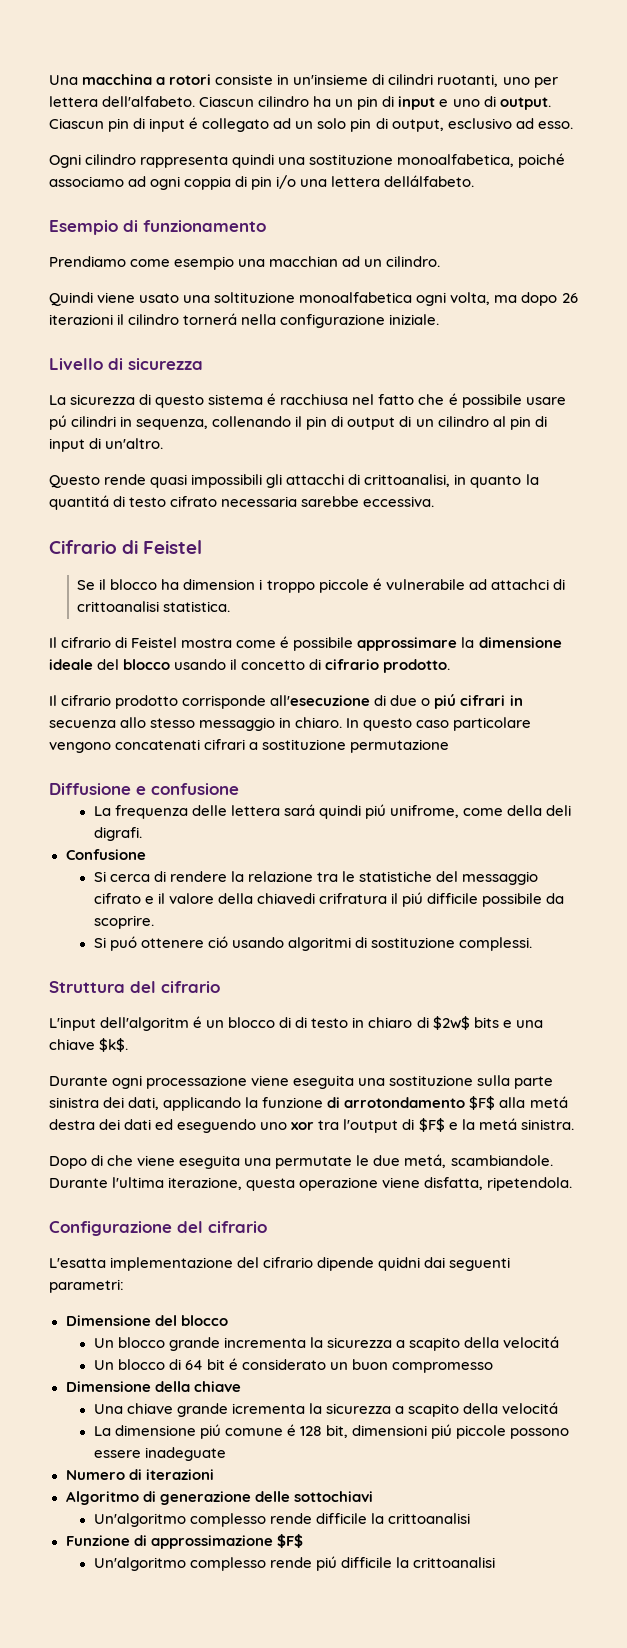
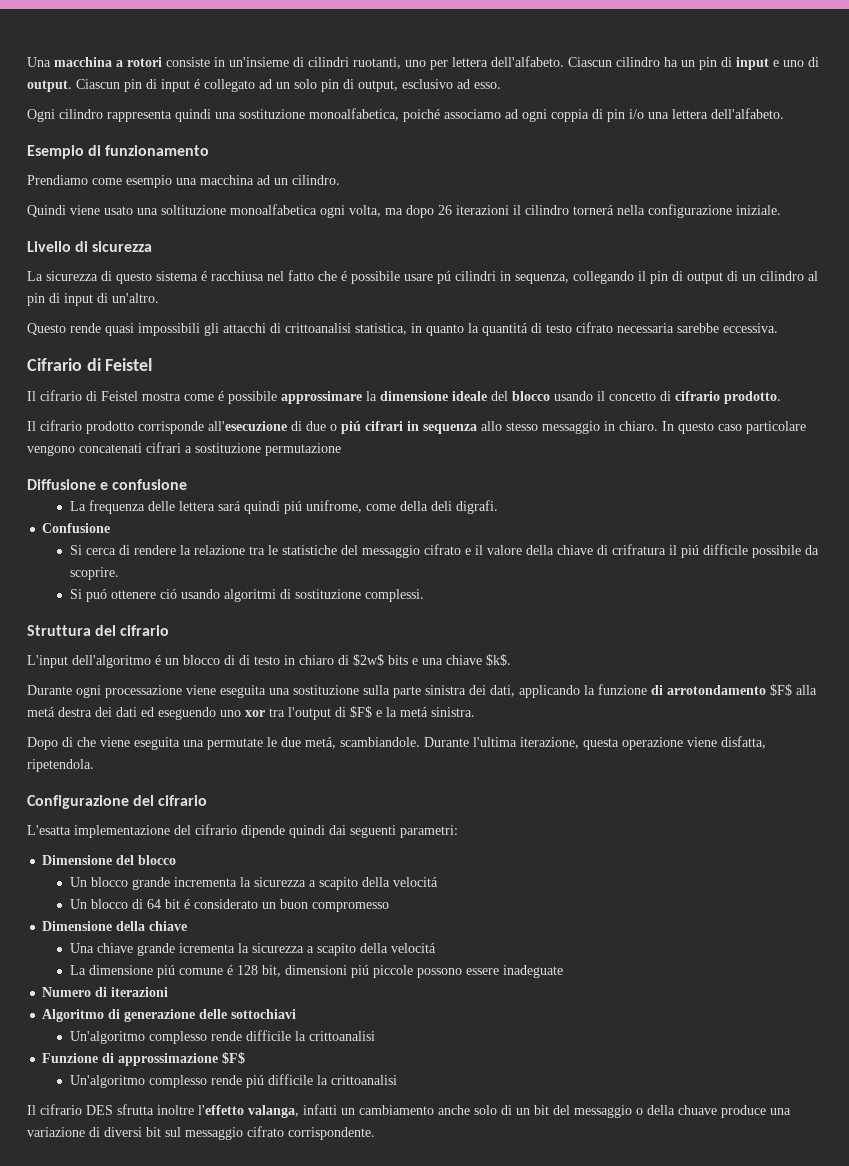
[384,175,475,187] dellálfabeto. -> [711,108,784,119] dell'alfabeto.
[269,256,339,267] macchian -> [200,175,254,185] macchina
[212,416,292,427] collenando -> [573,271,634,284] collegando
[364,474,451,487] crittoanalisi, -> [285,323,407,335] crittoanalisi statistica,
[77,578,565,593] [77,601,231,612] // Se il blocco ha dimension i troppo piccole é vulnerabile ad attachci di crittoanalisi statistica. -> (153, 364) none
[49,720,116,728] secuenza -> [423,424,477,434] sequenza
[256,893,315,904] chiavedi -> [557,545,609,555] chiave di
[100,1017,190,1031] dell'algoritm -> [72,655,151,668] dell'algoritmo
[378,1257,421,1271] quidni -> [289,825,325,838] quindi
(496, 1562) none -> [27,1104,791,1118] [27,1126,375,1140] // Il cifrario DES sfrutta inoltre l'effetto valanga, infatti un cambiamento anche solo di un bit del messaggio o della chuave produce una variazione di diversi bit sul messaggio cifrato corrispondente.

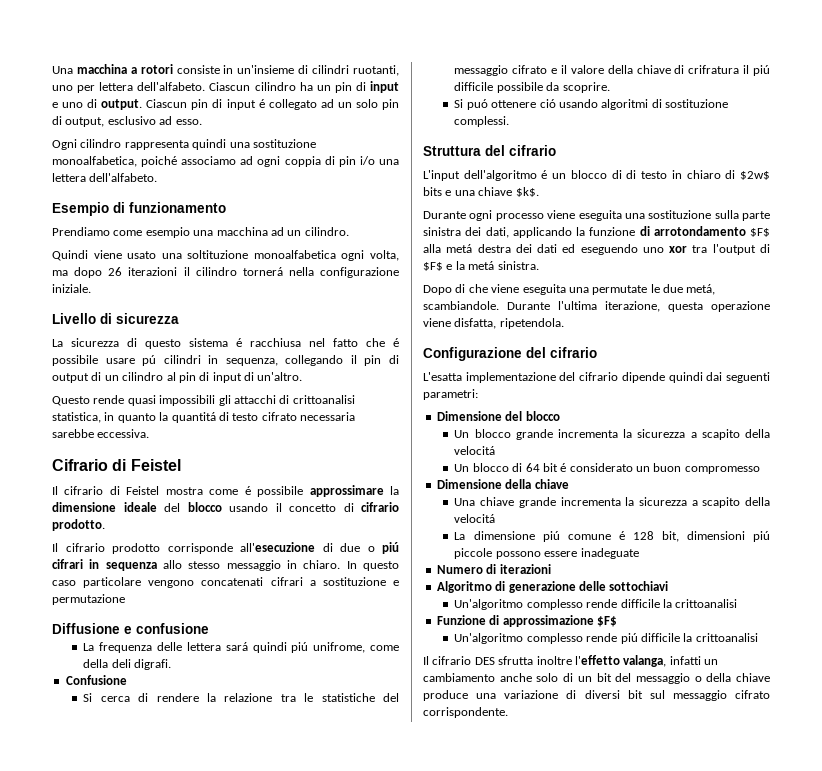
(261, 448) none -> [393,580,400,586] e
[105,685,182,698] processazione -> [495,213,544,221] processo
[179,943,236,953] icrementa -> [560,497,621,506] incrementa
[678,1105,717,1115] chuave -> [736,673,770,682] chiave

